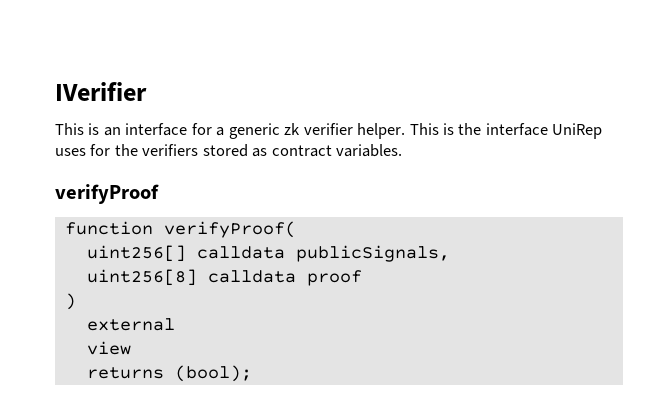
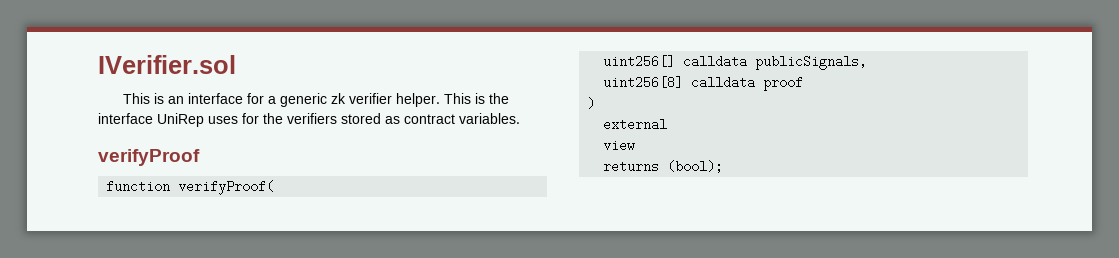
[55,82,147,101] IVerifier -> [98,55,236,74] IVerifier.sol

